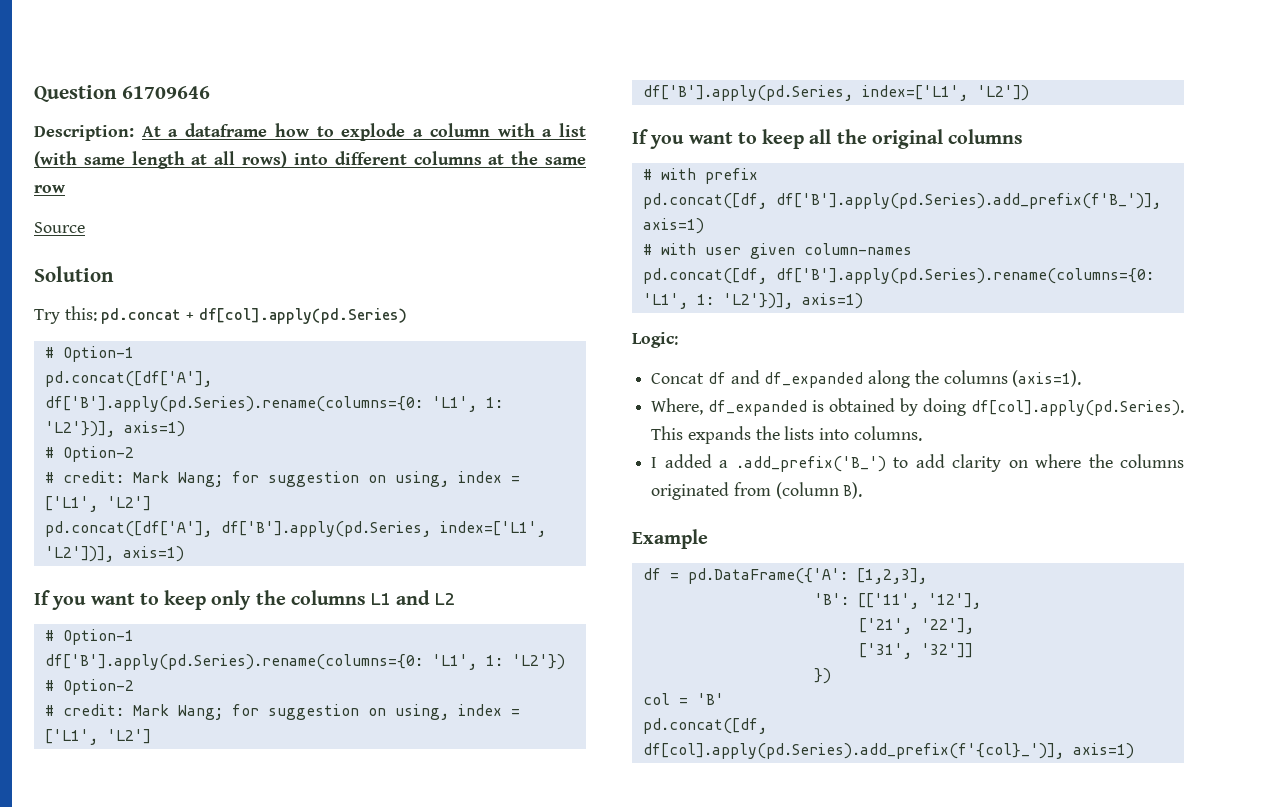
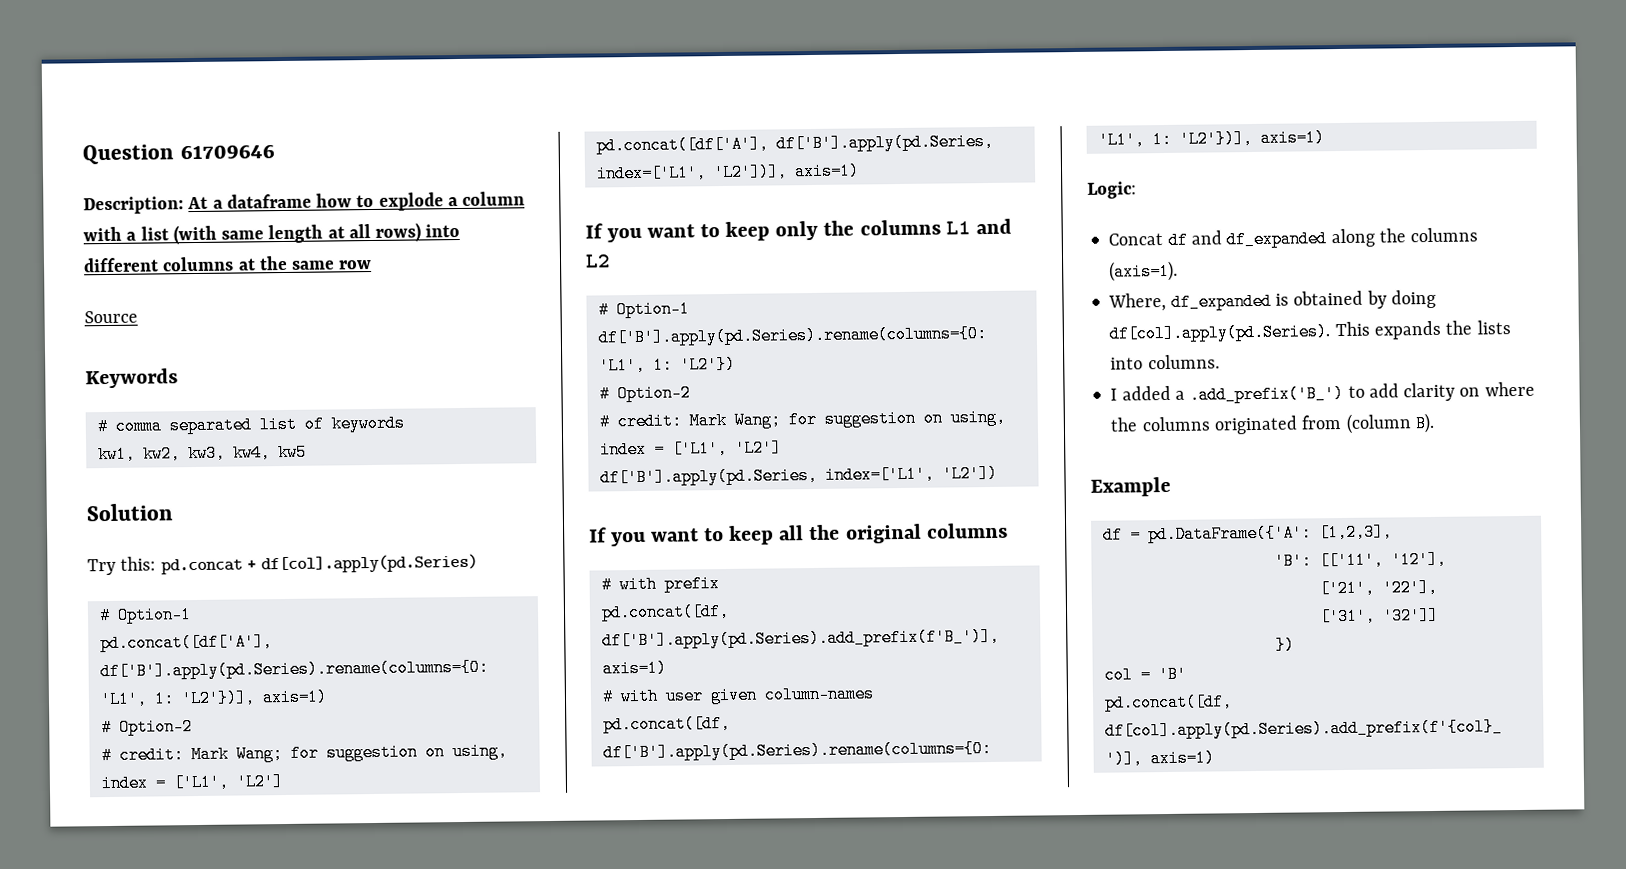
(85, 227) none -> [85,368,178,389] [96,414,405,436] [97,443,307,464] // Keywords // # comma separated list of keywords // kw1, kw2, kw3, kw4, kw5

